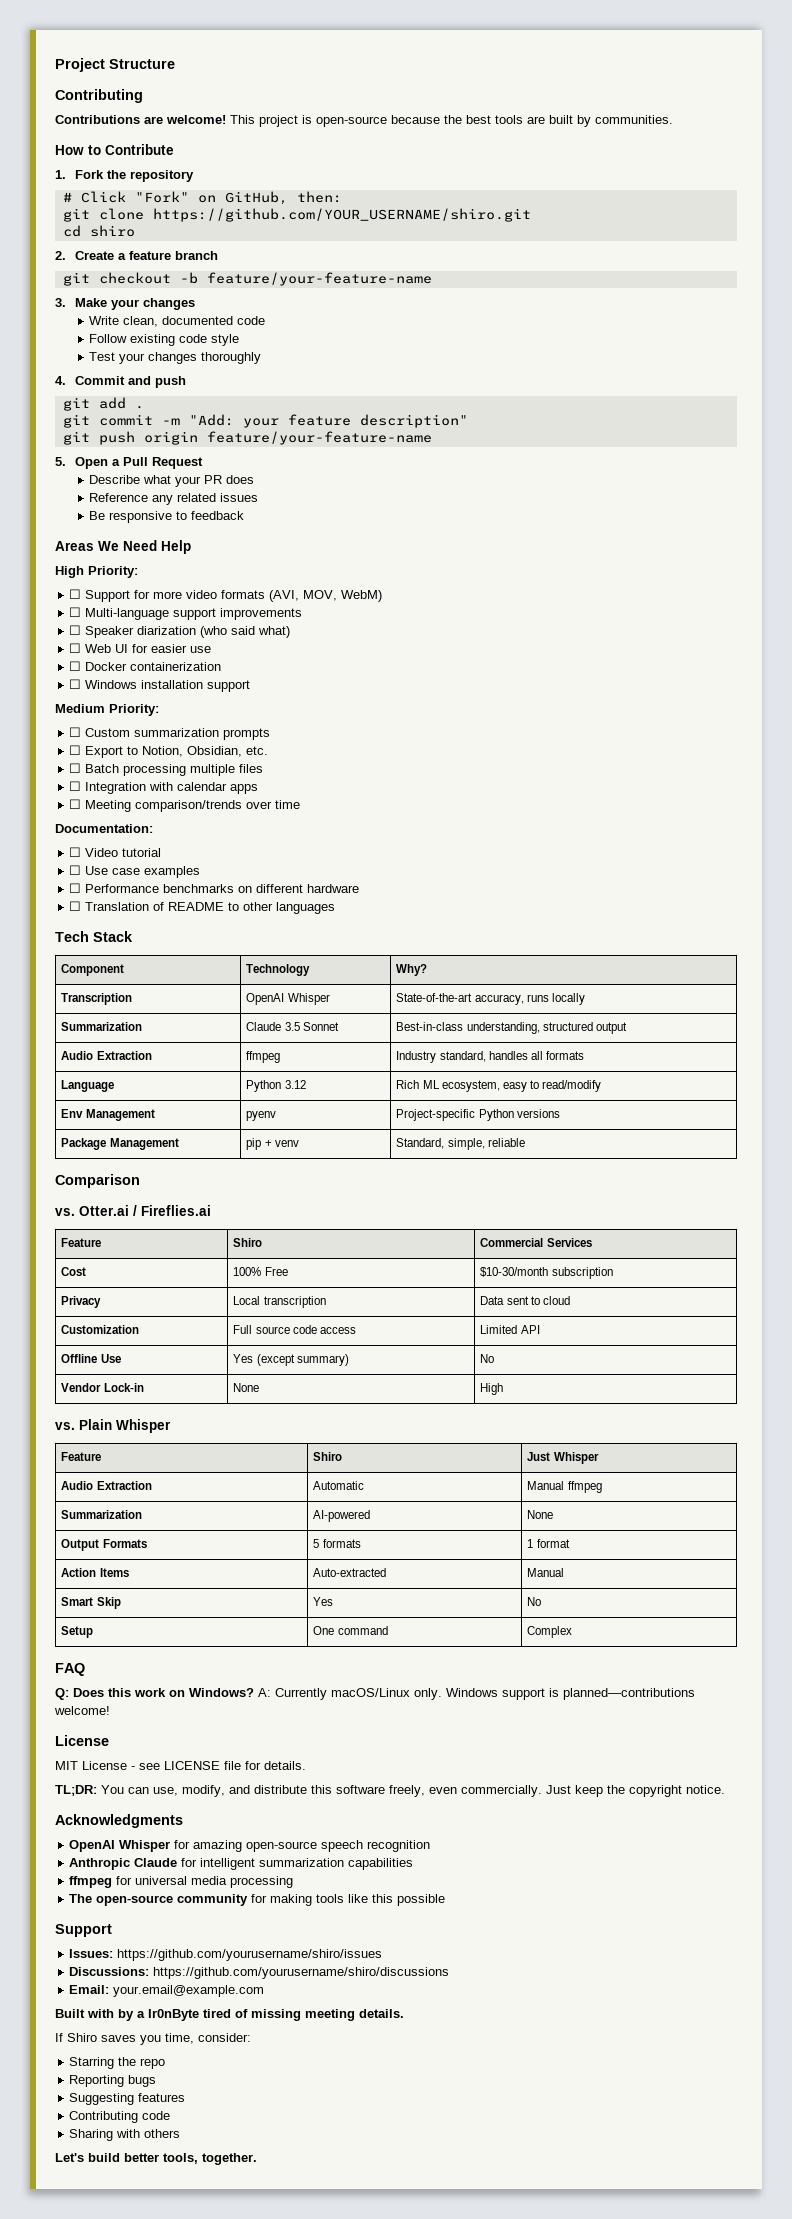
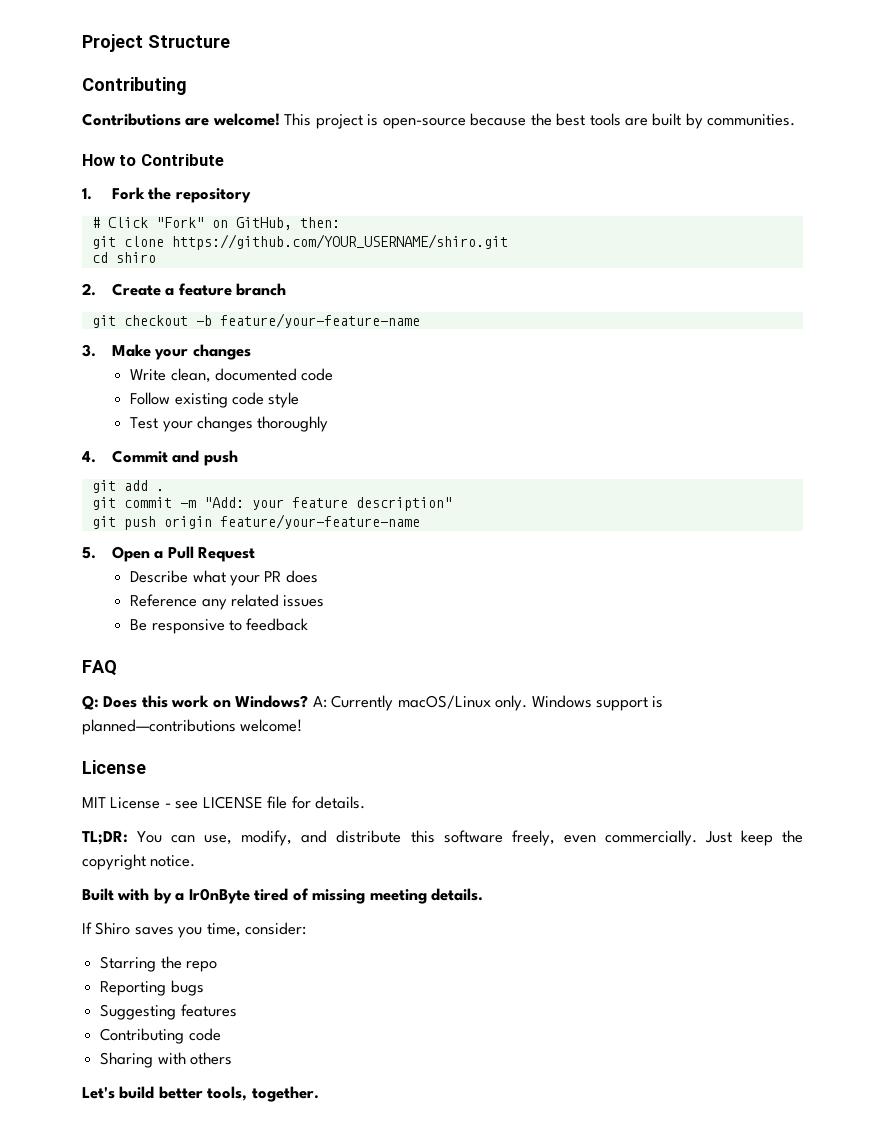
[55,540,191,554] [55,566,138,578] [69,589,383,602] [69,607,303,620] [69,625,291,638] [69,643,212,653] [69,661,222,671] [69,679,251,692] [55,704,159,716] [69,727,271,740] [69,745,269,758] [69,763,264,776] [69,781,259,794] [69,799,301,812] [55,824,153,833] [69,847,162,857] [69,865,201,878] [69,883,360,893] [69,901,336,914] [55,931,133,942] [61,964,125,976] [246,964,311,976] [396,964,428,976] [61,993,133,1005] [246,993,330,1005] [396,993,585,1005] [61,1022,143,1031] [246,1022,339,1031] [396,1022,627,1034] [61,1051,152,1060] [246,1051,281,1063] [396,1051,584,1063] [61,1080,115,1092] [246,1080,306,1092] [396,1080,601,1092] [61,1109,155,1121] [246,1111,277,1121] [396,1109,560,1121] [61,1138,179,1150] [246,1138,299,1150] [396,1138,525,1150] [55,1174,140,1188] [55,1205,211,1216] [61,1238,102,1247] [233,1238,263,1247] [480,1238,592,1247] [61,1267,87,1276] [233,1267,288,1276] [480,1267,613,1279] [61,1296,102,1308] [233,1296,326,1308] [480,1296,570,1305] [61,1325,140,1334] [233,1325,356,1334] [480,1325,540,1334] [61,1354,121,1363] [233,1354,349,1366] [480,1354,495,1363] [61,1383,144,1392] [233,1383,260,1392] [480,1383,504,1395] [55,1419,171,1433] [61,1452,102,1461] [313,1452,343,1461] [527,1452,599,1464] [61,1481,152,1490] [313,1481,365,1490] [527,1481,602,1493] [61,1510,143,1519] [313,1510,371,1522] [527,1510,554,1519] [61,1539,147,1551] [313,1539,361,1548] [527,1539,570,1548] [61,1568,129,1577] [313,1568,387,1577] [527,1568,565,1577] [61,1597,121,1609] [313,1597,334,1606] [527,1597,542,1606] [61,1626,94,1638] [313,1626,388,1635] [527,1626,573,1638] // Areas We Need Help // High Priority: // ☐ Support for more video formats (AVI, MOV, WebM) // ☐ Multi-language support improvements // ☐ Speaker diarization (who said what) // ☐ Web UI for easier use // ☐ Docker containerization // ☐ Windows installation support // Medium Priority: // ☐ Custom summarization prompts // ☐ Export to Notion, Obsidian, etc. // ☐ Batch processing multiple files // ☐ Integration with calendar apps // ☐ Meeting comparison/trends over time // Documentation: // ☐ Video tutorial // ☐ Use case examples // ☐ Performance benchmarks on different hardware // ☐ Translation of README to other languages // Tech Stack // Component | Technology | Why? // Transcription | OpenAI Whisper | State-of-the-art accuracy, runs locally // Summarization | Claude 3.5 Sonnet | Best-in-class understanding, structured output // Audio Extraction | ffmpeg | Industry standard, handles all formats // Language | Python 3.12 | Rich ML ecosystem, easy to read/modify // Env Management | pyenv | Project-specific Python versions // Package Management | pip + venv | Standard, simple, reliable // Comparison // vs. Otter.ai / Fireflies.ai // Feature | Shiro | Commercial Services // Cost | 100% Free | $10-30/month subscription // Privacy | Local transcription | Data sent to cloud // Customization | Full source code access | Limited API // Offline Use | Yes (except summary) | No // Vendor Lock-in | None | High // vs. Plain Whisper // Feature | Shiro | Just Whisper // Audio Extraction | Automatic | Manual ffmpeg // Summarization | AI-powered | None // Output Formats | 5 formats | 1 format // Action Items | Auto-extracted | Manual // Smart Skip | Yes | No // Setup | One command | Complex -> (309, 624) none
[55,1814,183,1828] [69,1840,431,1852] [69,1858,414,1870] [69,1876,294,1888] [69,1894,446,1906] [55,1924,112,1937] [69,1949,383,1961] [69,1967,450,1979] [69,1985,265,1997] // Acknowledgments // OpenAI Whisper for amazing open-source speech recognition // Anthropic Claude for intelligent summarization capabilities // ffmpeg for universal media processing // The open-source community for making tools like this possible // Support // Issues: https://github.com/yourusername/shiro/issues // Discussions: https://github.com/yourusername/shiro/discussions // Email: your.email@example.com -> (196, 861) none

